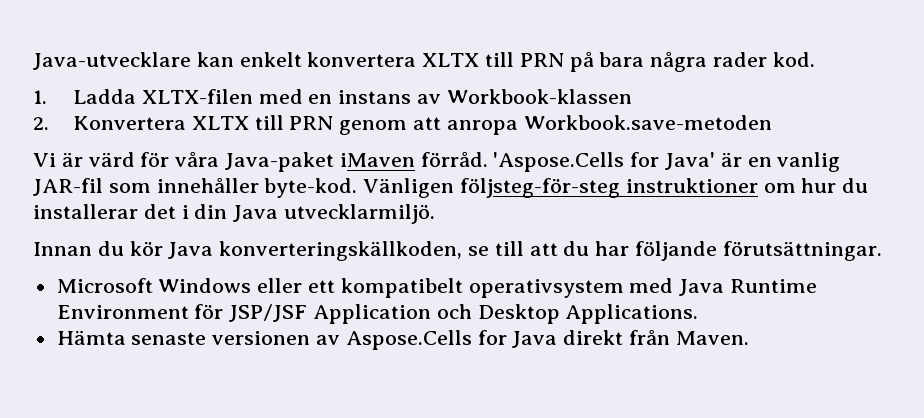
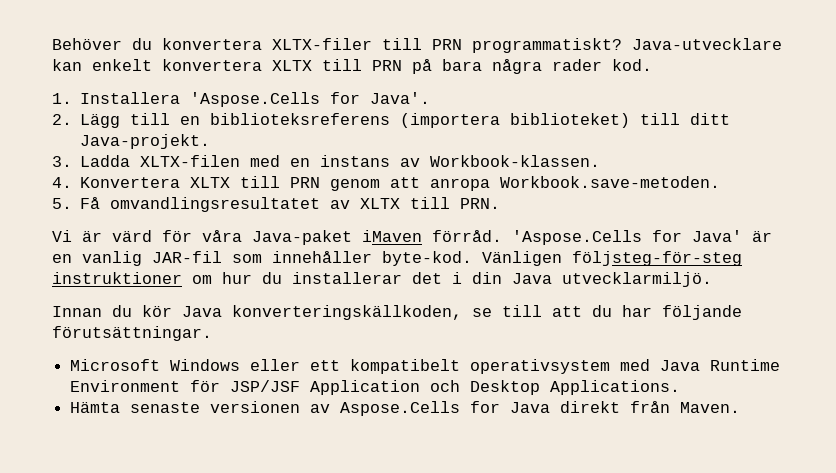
(33, 61) none -> [52,38,622,53] Behöver du konvertera XLTX-filer till PRN programmatiskt?
(47, 97) none -> [80,92,431,107] [52,113,731,128] [80,134,211,149] [52,156,72,167] Installera 'Aspose.Cells for Java'. // 2. Lägg till en biblioteksreferens (importera biblioteket) till ditt Java-projekt. // 3.
[446,89,632,104] [33,117,49,130] Workbook-klassen // 2. -> [430,155,601,167] [52,177,72,188] Workbook-klassen. // 4.
[523,115,772,130] Workbook.save-metoden -> [500,176,721,188] [52,197,501,212] Workbook.save-metoden. // 5. Få omvandlingsresultatet av XLTX till PRN.

